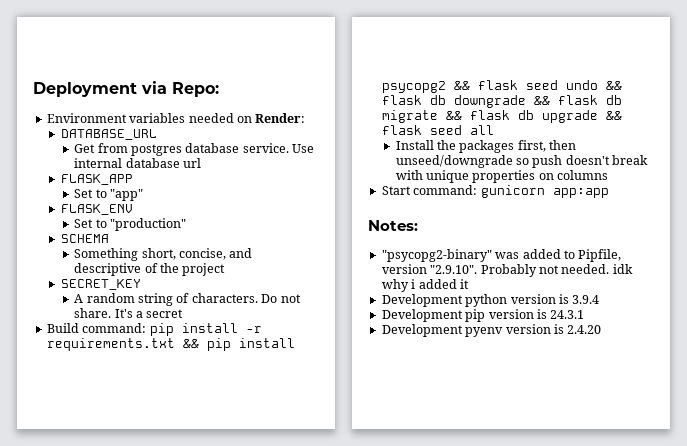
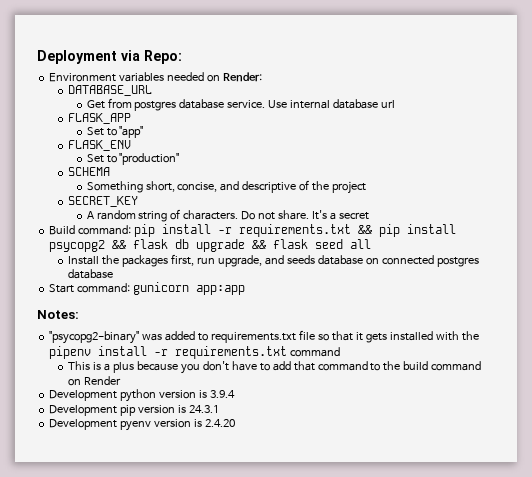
[525,80,622,90] [381,95,622,108] [381,110,510,123] seed undo && flask db downgrade && flask db migrate && flask -> (169, 244) none
[549,140,577,150] [395,155,649,168] [395,170,609,183] then unseed/downgrade so push doesn't break with unique properties on columns -> [196,255,479,267] [67,269,113,279] run upgrade, and seeds database on connected postgres database
[578,249,622,262] [381,264,633,277] [381,279,469,292] Pipfile, version "2.9.10". Probably not needed. idk why i added it -> [210,330,479,343] [49,346,341,359] [67,361,482,374] [67,376,121,386] requirements.txt file so that it gets installed with the pipenv install -r requirements.txt command // This is a plus because you don't have to add that command to the build command on Render

